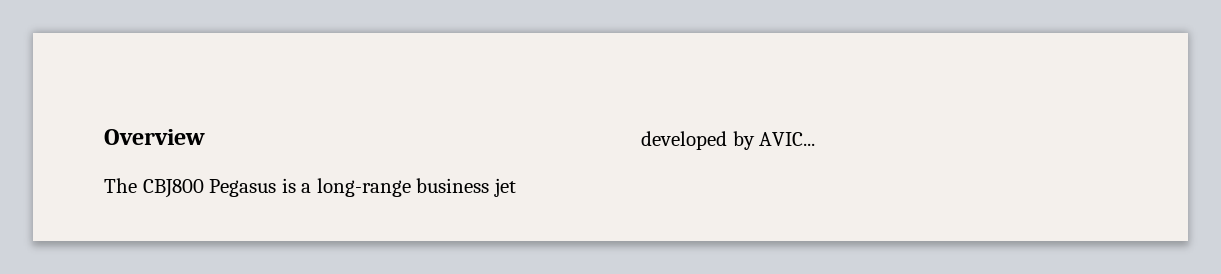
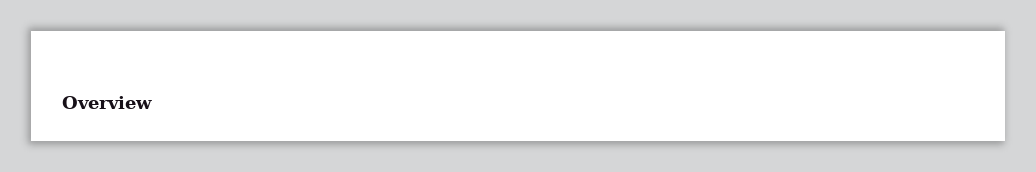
[104,178,516,198] [641,131,816,150] // The CBJ800 Pegasus is a long-range business jet developed by AVIC... -> (152, 102) none

